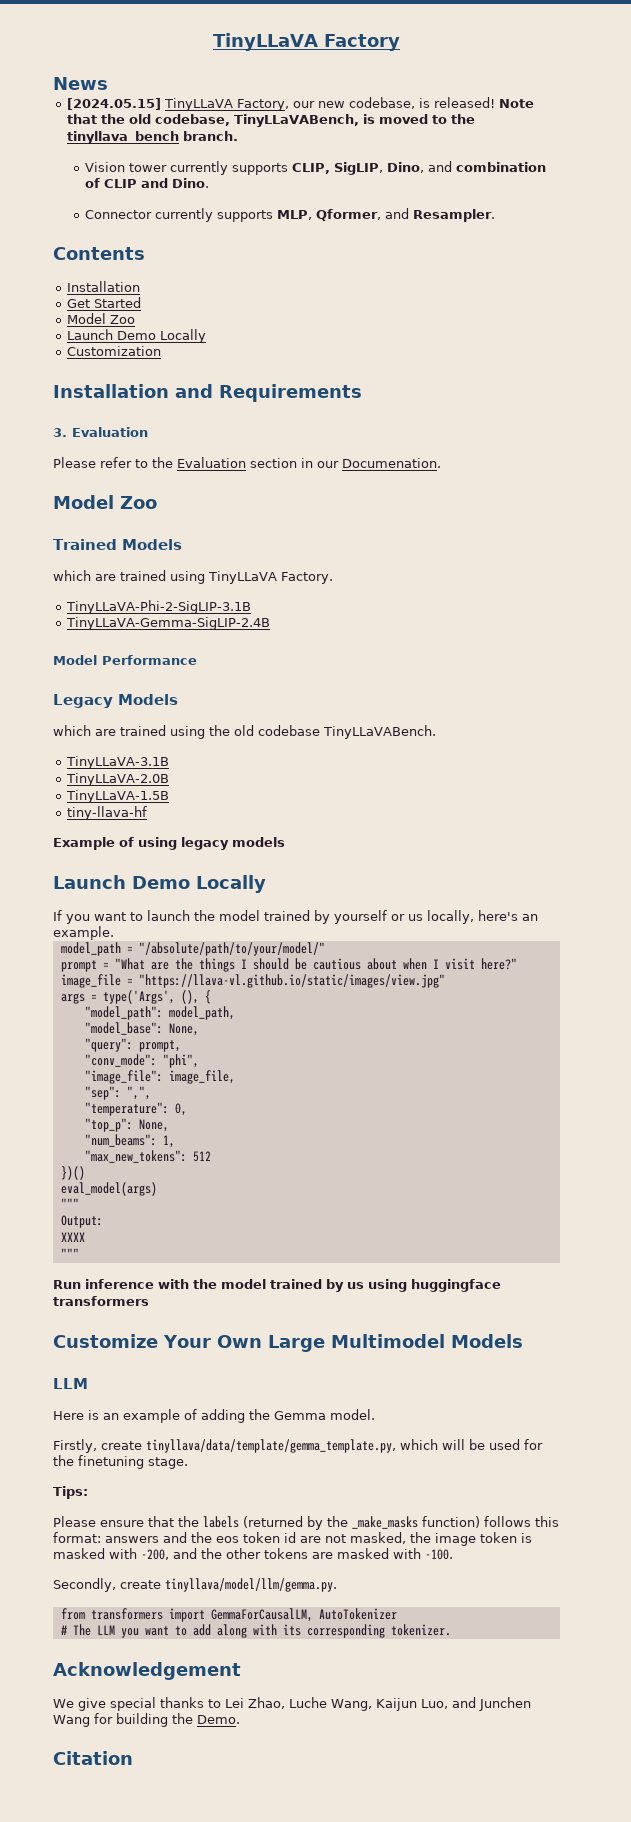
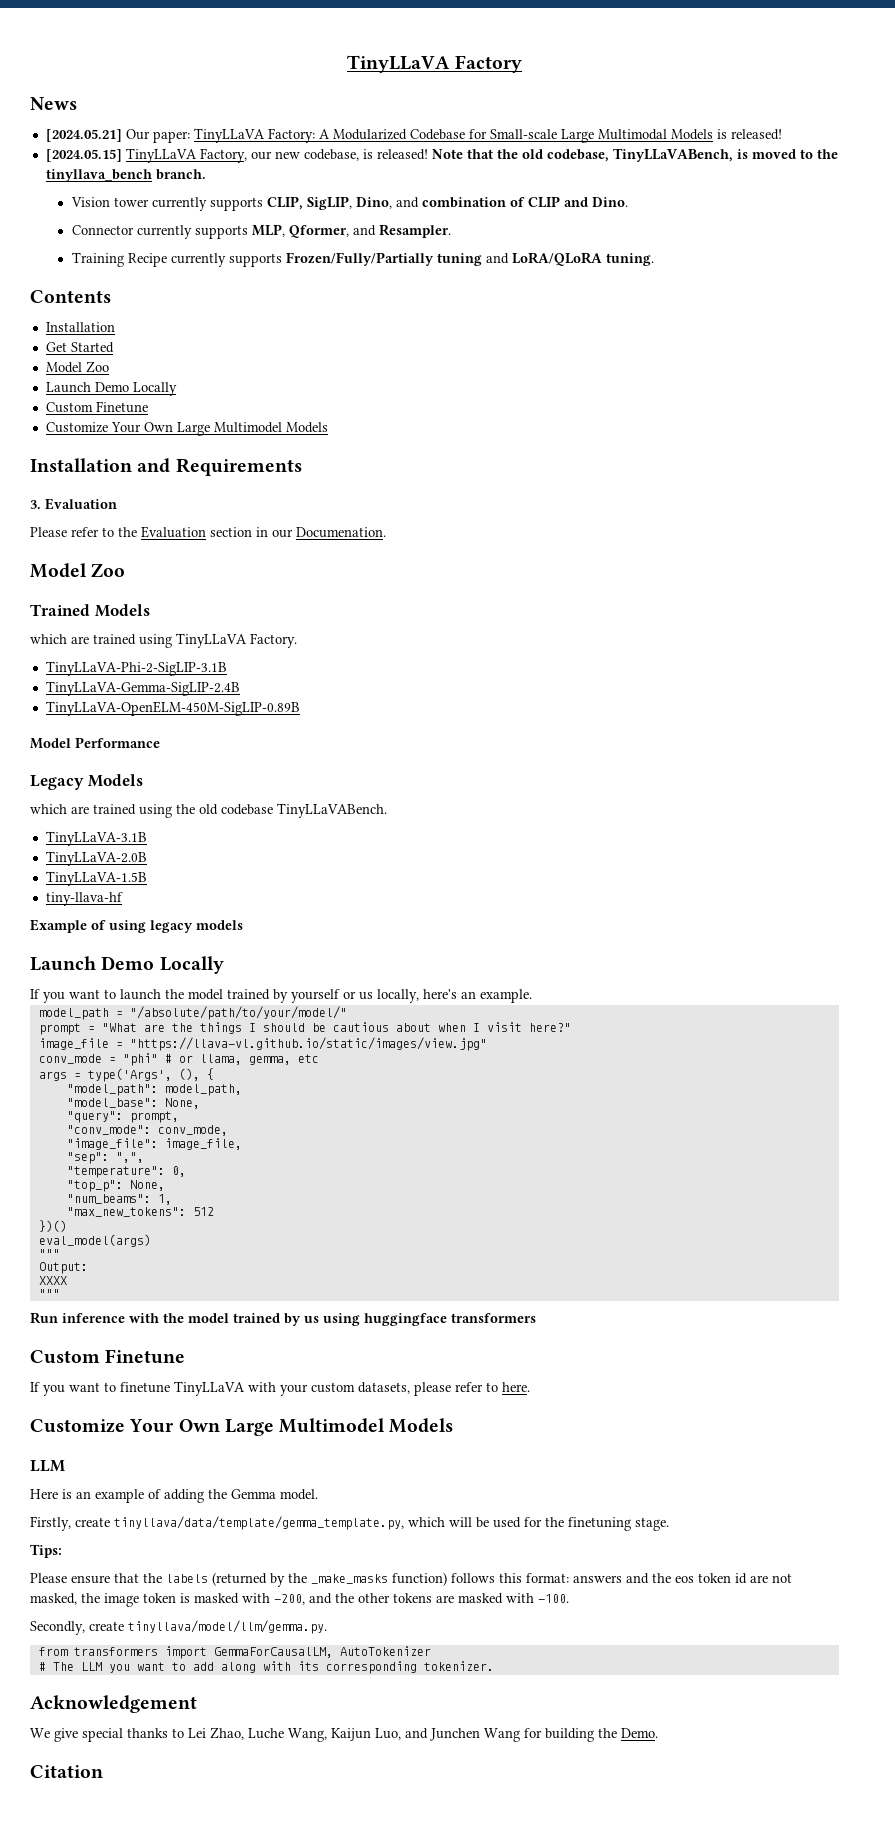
(108, 83) none -> [45,128,782,143] // [2024.05.21] Our paper: TinyLLaVA Factory: A Modularized Codebase for Small-scale Large Multimodal Models is released!
(496, 215) none -> [71,252,654,267] // Training Recipe currently supports Frozen/Fully/Partially tuning and LoRA/QLoRA tuning.
[67,346,162,356] Customization -> [45,401,148,413] [45,422,328,436] Custom Finetune // Customize Your Own Large Multimodel Models
(271, 623) none -> [45,701,300,716] // TinyLLaVA-OpenELM-450M-SigLIP-0.89B
(445, 981) none -> [38,1053,319,1066] // conv_mode = "phi" # or llama, gemma, etc
[162,1054,199,1068] "phi", -> [157,1125,228,1136] conv_mode,
(149, 1301) none -> [30,1349,186,1364] [30,1381,530,1396] // Custom Finetune // If you want to finetune TinyLLaVA with your custom datasets, please refer to here.

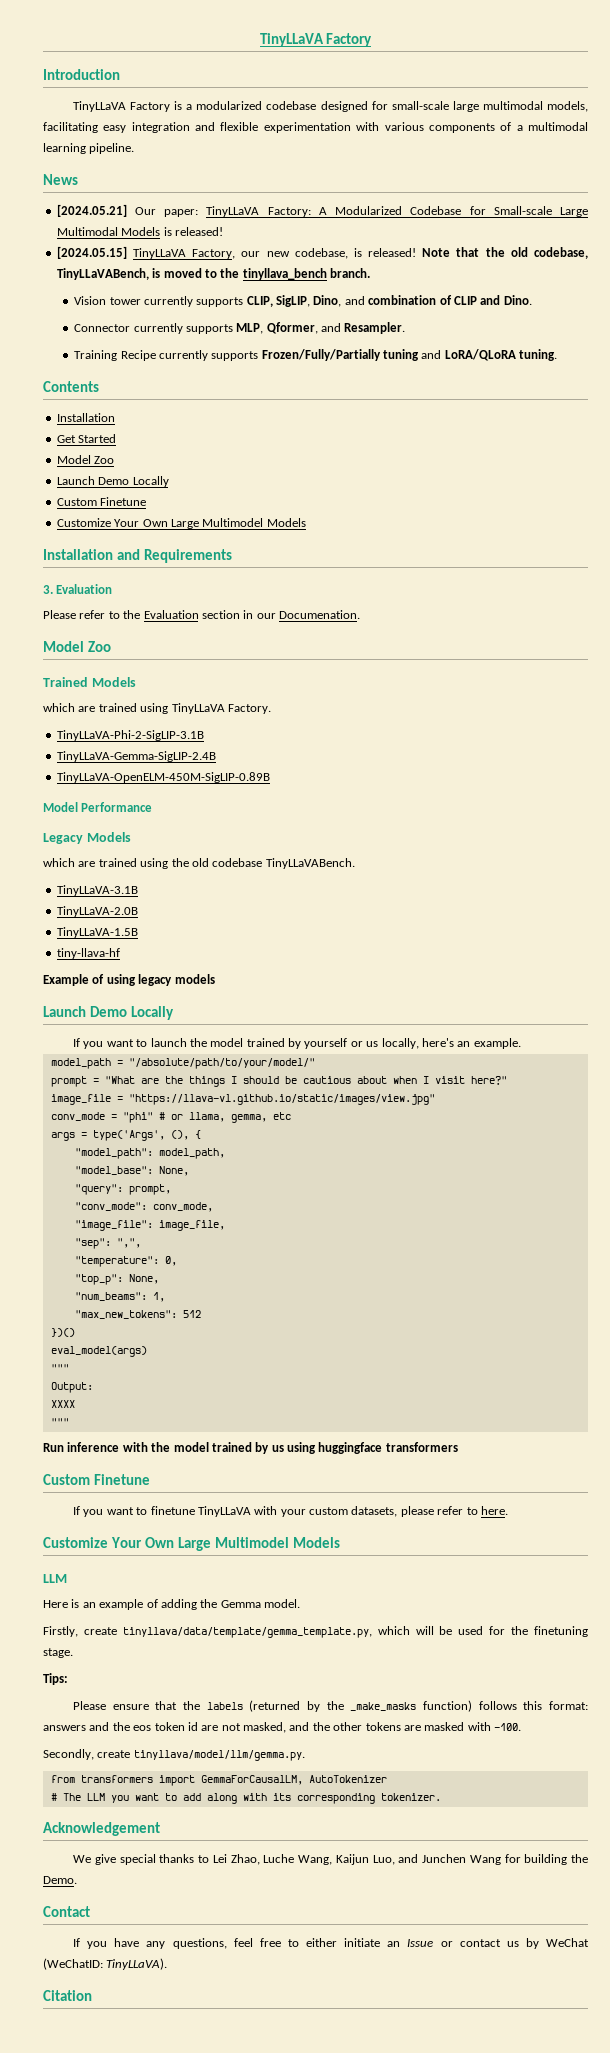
[347,55,522,73] TinyLLaVA Factory -> [259,33,373,47] [43,69,120,80] [73,101,588,112] [43,122,589,133] [43,143,135,154] TinyLLaVA Factory // Introduction // TinyLLaVA Factory is a modularized codebase designed for small-scale large multimodal models, facilitating easy integration and flexible experimentation with various components of a multimodal learning pipeline.
[81,1593,305,1607] the image token is masked with -200, -> (286, 1727) none
(658, 1733) none -> [43,1906,90,1917] [73,1938,589,1949] [43,1958,168,1970] // Contact // If you have any questions, feel free to either initiate an Issue or contact us by WeChat (WeChatID: TinyLLaVA).

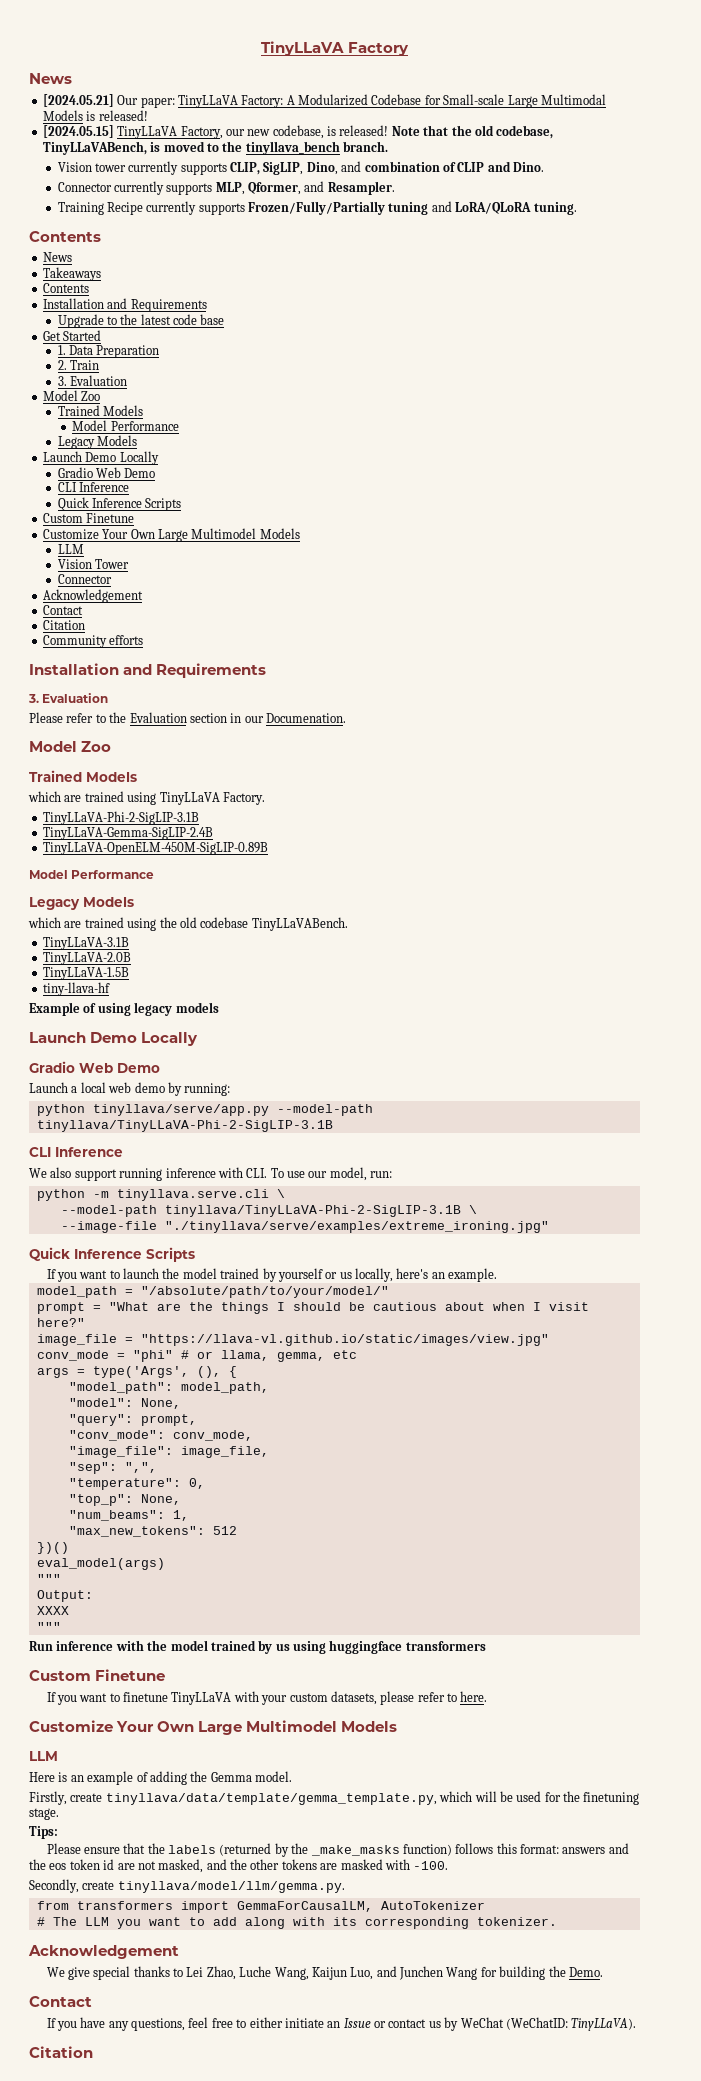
[259,33,373,47] [43,69,120,80] [73,101,588,112] [43,122,589,133] [43,143,135,154] TinyLLaVA Factory // Introduction // TinyLLaVA Factory is a modularized codebase designed for small-scale large multimodal models, facilitating easy integration and flexible experimentation with various components of a multimodal learning pipeline. -> [261,41,409,56] TinyLLaVA Factory
[56,413,115,422] [56,434,117,443] [56,455,115,464] [56,476,169,487] Installation // Get Started // Model Zoo // Launch Demo Locally -> [42,252,72,262] [42,267,101,281] [42,283,89,293] [42,298,207,312] [57,314,225,328] [42,330,102,341] [57,345,160,358] [57,360,99,370] [57,375,127,386] [42,390,101,401] [57,405,143,416] [72,420,179,431] [57,435,137,449] [42,451,159,465] [57,467,156,478] [57,482,129,492] [57,497,182,511] News // Takeaways // Contents // Installation and Requirements // Upgrade to the latest code base // Get Started // 1. Data Preparation // 2. Train // 3. Evaluation // Model Zoo // Trained Models // Model Performance // Legacy Models // Launch Demo Locally // Gradio Web Demo // CLI Inference // Quick Inference Scripts
(306, 522) none -> [57,544,84,554] [57,559,129,569] [57,574,112,584] [42,589,143,603] [42,605,83,615] [42,620,85,630] [42,635,144,648] // LLM // Vision Tower // Connector // Acknowledgement // Contact // Citation // Community efforts
(174, 1013) none -> [29,1061,160,1073] [29,1082,231,1096] [36,1104,373,1116] [36,1120,333,1132] [29,1147,123,1157] [29,1167,393,1181] [36,1189,285,1201] [60,1205,477,1217] [60,1221,549,1233] [29,1247,195,1262] // Gradio Web Demo // Launch a local web demo by running: // python tinyllava/serve/app.py --model-path tinyllava/TinyLLaVA-Phi-2-SigLIP-3.1B // CLI Inference // We also support running inference with CLI. To use our model, run: // python -m tinyllava.serve.cli \ // --model-path tinyllava/TinyLLaVA-Phi-2-SigLIP-3.1B \ // --image-file "./tinyllava/serve/examples/extreme_ironing.jpg" // Quick Inference Scripts
[74,1166,153,1175] "model_base": -> [68,1398,133,1407] "model":

